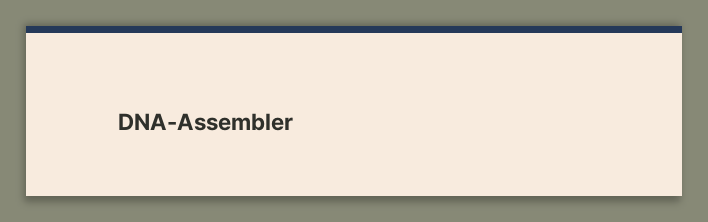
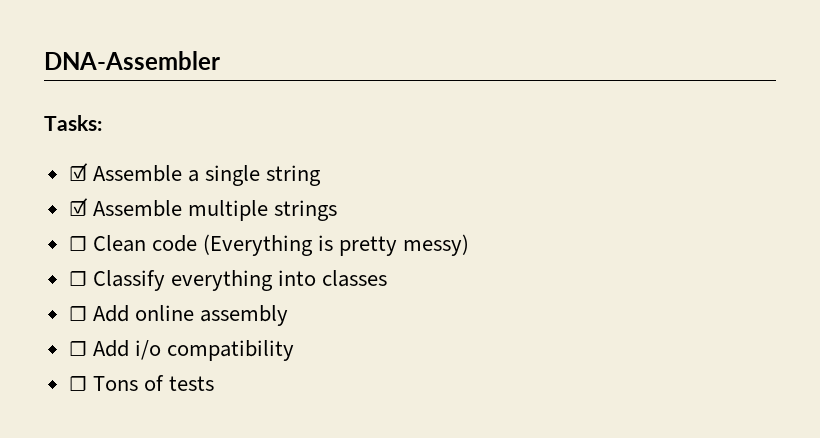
(293, 122) none -> [44,115,102,131] [68,163,322,186] [68,198,337,221] [68,234,470,256] [68,270,388,291] [68,305,288,326] [68,340,294,361] [68,375,214,391] // Tasks: // ☑ Assemble a single string // ☑ Assemble multiple strings // ☐ Clean code (Everything is pretty messy) // ☐ Classify everything into classes // ☐ Add online assembly // ☐ Add i/o compatibility // ☐ Tons of tests

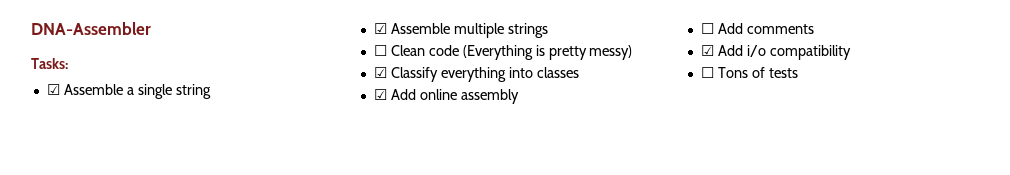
[68,271,87,286] ☐ -> [373,67,387,78] ☑
[68,306,87,321] ☐ -> [373,89,387,100] ☑
(129, 348) none -> [746,24,814,34] [700,45,743,56] comments // ☑ Add

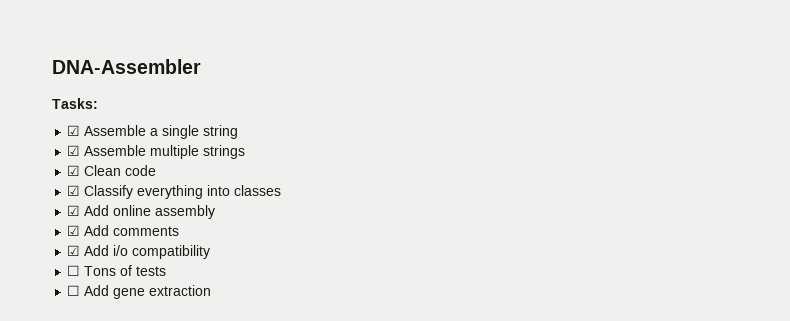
[373,45,387,56] ☐ -> [67,165,81,176] ☑
[462,45,633,60] (Everything is pretty messy) -> (157, 170) none
[700,23,714,34] ☐ -> [67,225,81,236] ☑
(798, 73) none -> [67,285,212,299] // ☐ Add gene extraction

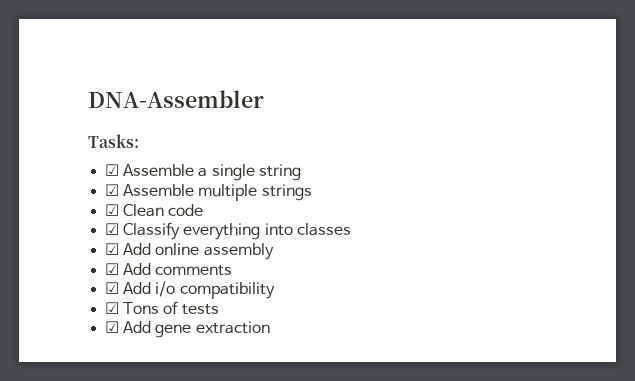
[67,265,81,276] ☐ -> [105,302,120,314] ☑
[67,285,81,296] ☐ -> [105,321,120,333] ☑

